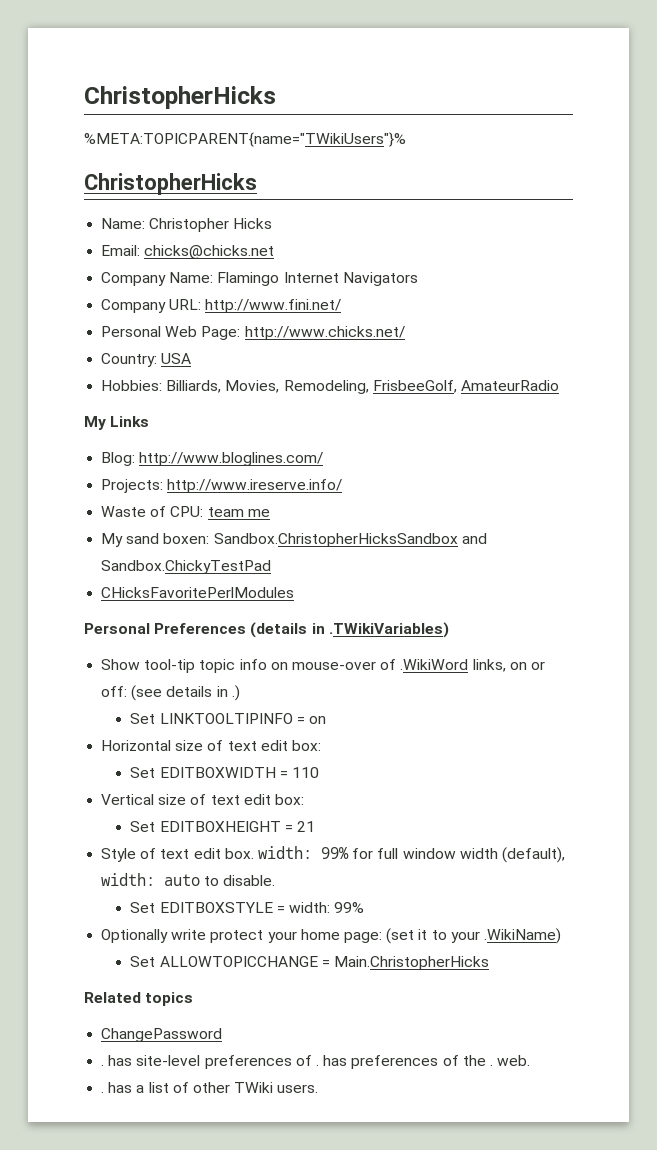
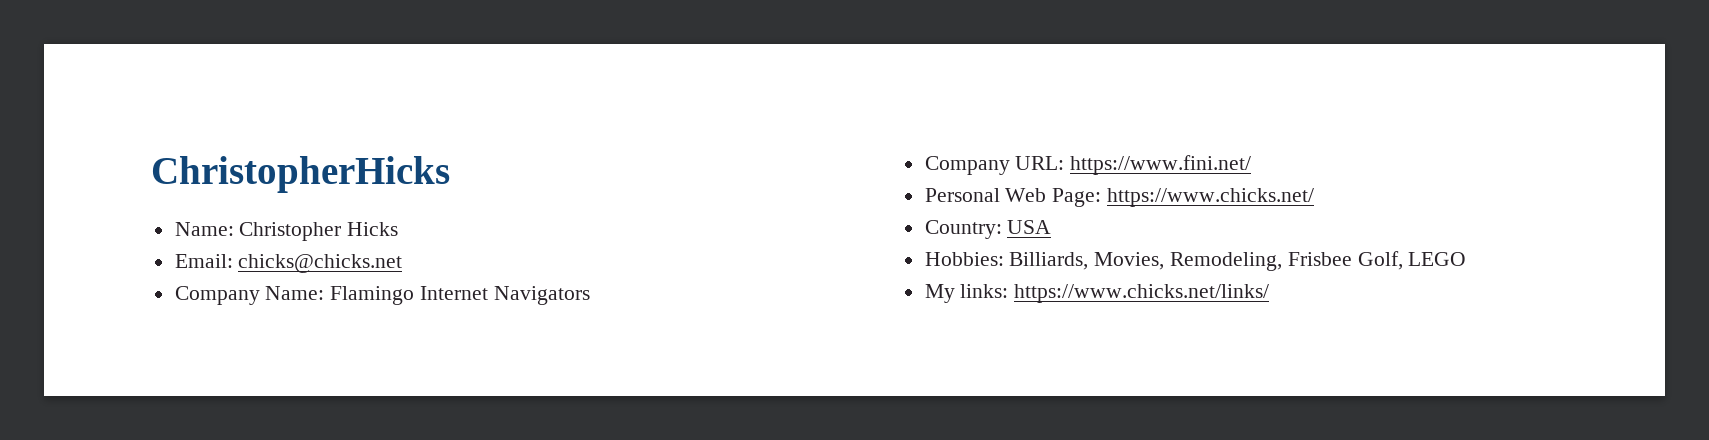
[84,86,276,109] [84,132,406,147] [84,173,257,195] ChristopherHicks // %META:TOPICPARENT{name="TWikiUsers"}% // ChristopherHicks -> [151,156,450,193] ChristopherHicks
[205,299,342,313] http://www.fini.net/ -> [1070,155,1252,175] https://www.fini.net/
[244,326,405,340] http://www.chicks.net/ -> [1107,188,1315,207] https://www.chicks.net/
[372,380,559,393] [84,416,150,430] [101,452,324,466] [101,479,343,493] [101,506,270,517] [101,533,487,547] [101,560,272,574] [101,587,295,598] [84,622,449,638] [101,659,545,673] [101,685,240,701] [130,713,326,724] [101,740,321,751] [130,767,319,778] [101,794,304,805] [130,821,315,832] [101,846,565,863] [101,873,276,886] [130,902,365,913] [101,928,561,944] [130,956,489,970] [84,992,194,1006] [101,1028,223,1042] [101,1055,531,1069] [101,1082,319,1093] FrisbeeGolf, AmateurRadio // My Links // Blog: http://www.bloglines.com/ // Projects: http://www.ireserve.info/ // Waste of CPU: team me // My sand boxen: Sandbox.ChristopherHicksSandbox and Sandbox.ChickyTestPad // CHicksFavoritePerlModules // Personal Preferences (details in .TWikiVariables) // Show tool-tip topic info on mouse-over of .WikiWord links, on or off: (see details in .) // Set LINKTOOLTIPINFO = on // Horizontal size of text edit box: // Set EDITBOXWIDTH = 110 // Vertical size of text edit box: // Set EDITBOXHEIGHT = 21 // Style of text edit box. width: 99% for full window width (default), width: auto to disable. // Set EDITBOXSTYLE = width: 99% // Optionally write protect your home page: (set it to your .WikiName) // Set ALLOWTOPICCHANGE = Main.ChristopherHicks // Related topics // ChangePassword // . has site-level preferences of . has preferences of the . web. // . has a list of other TWiki users. -> [1287,251,1467,270] [924,284,1270,303] Frisbee Golf, LEGO // My links: https://www.chicks.net/links/

